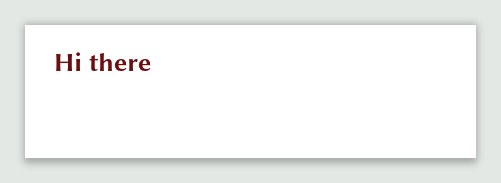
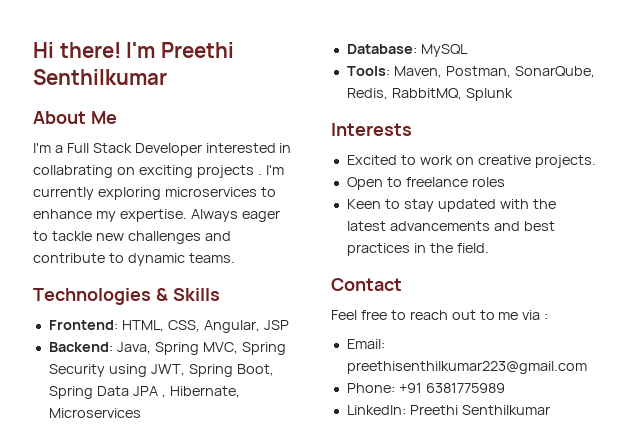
[89,53,152,71] there -> [59,42,234,58] [33,69,167,85] [33,111,117,124] [33,143,292,156] [33,165,284,178] [33,187,276,200] [33,209,280,222] [33,231,231,244] [33,253,235,266] [33,288,220,305] [48,320,289,333] [48,342,286,355] [48,364,274,377] [48,386,240,399] [48,408,141,418] [346,44,468,57] [346,66,595,78] [346,88,513,101] [331,123,412,136] [346,155,596,168] [346,177,505,190] [346,199,556,212] [346,221,555,231] [346,243,489,256] [331,278,402,291] [331,310,549,320] [346,339,385,349] [346,361,587,374] [346,383,505,393] [346,405,550,415] there! I'm Preethi Senthilkumar // About Me // I'm a Full Stack Developer interested in collabrating on exciting projects . I'm currently exploring microservices to enhance my expertise. Always eager to tackle new challenges and contribute to dynamic teams. // Technologies & Skills // Frontend: HTML, CSS, Angular, JSP // Backend: Java, Spring MVC, Spring Security using JWT, Spring Boot, Spring Data JPA , Hibernate, Microservices // Database: MySQL // Tools: Maven, Postman, SonarQube, Redis, RabbitMQ, Splunk // Interests // Excited to work on creative projects. // Open to freelance roles // Keen to stay updated with the latest advancements and best practices in the field. // Contact // Feel free to reach out to me via : // Email: preethisenthilkumar223@gmail.com // Phone: +91 6381775989 // LinkedIn: Preethi Senthilkumar

